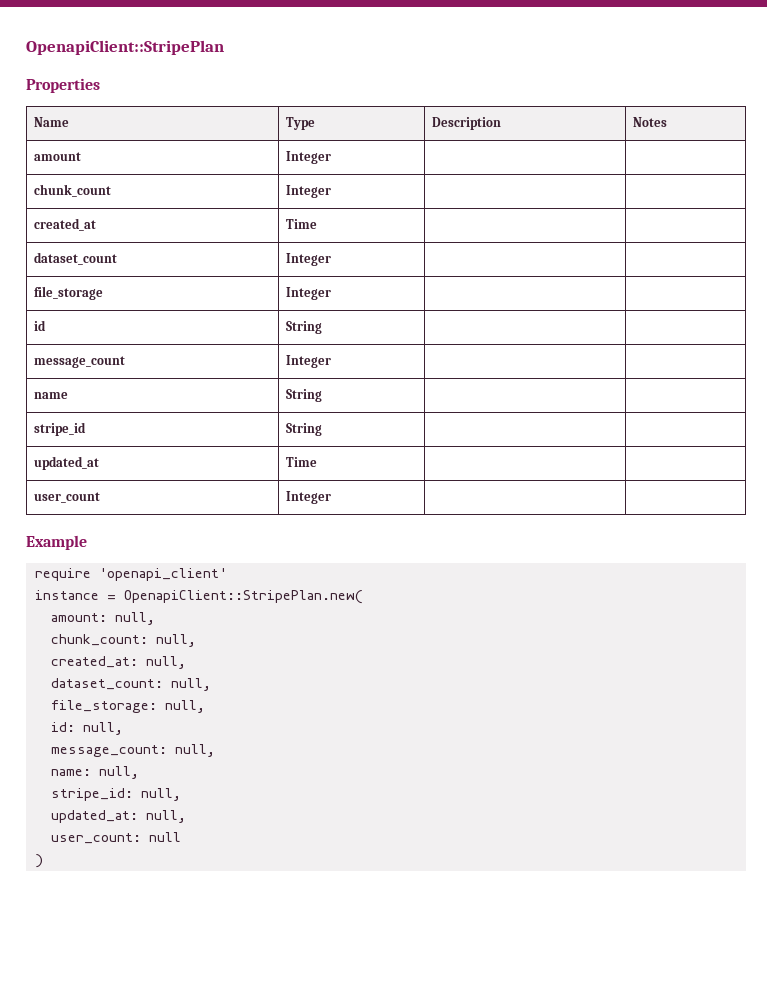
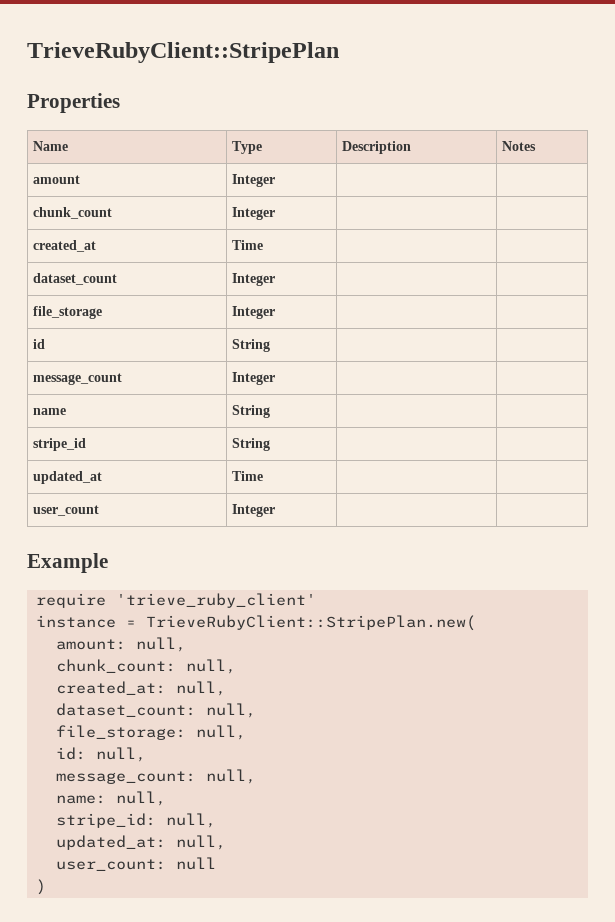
[26,40,224,55] OpenapiClient::StripePlan -> [27,42,339,63] TrieveRubyClient::StripePlan
[98,568,227,581] 'openapi_client' -> [116,593,317,608] 'trieve_ruby_client'
[123,590,363,604] OpenapiClient::StripePlan.new( -> [146,615,477,631] TrieveRubyClient::StripePlan.new(

